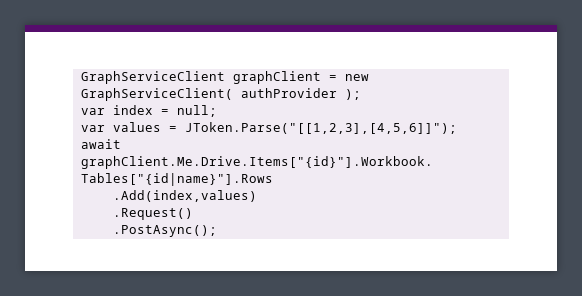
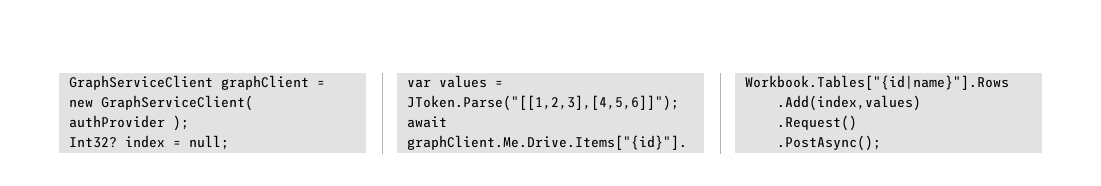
[80,108,105,115] var -> [68,137,117,148] Int32?

